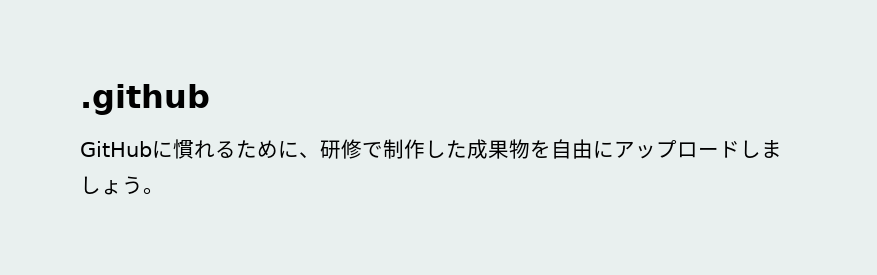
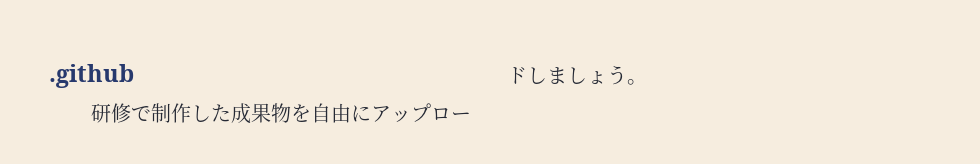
[80,139,320,159] GitHubに慣れるために、 -> (134, 76) none

